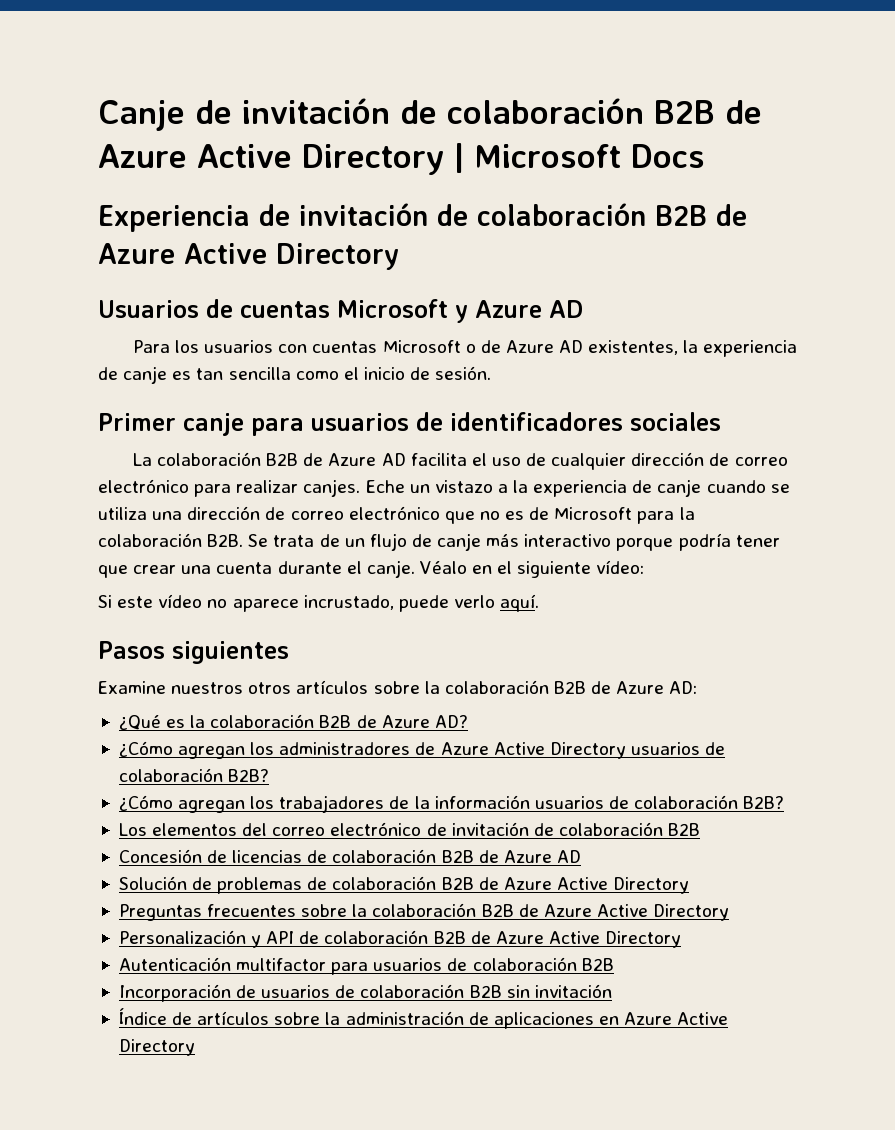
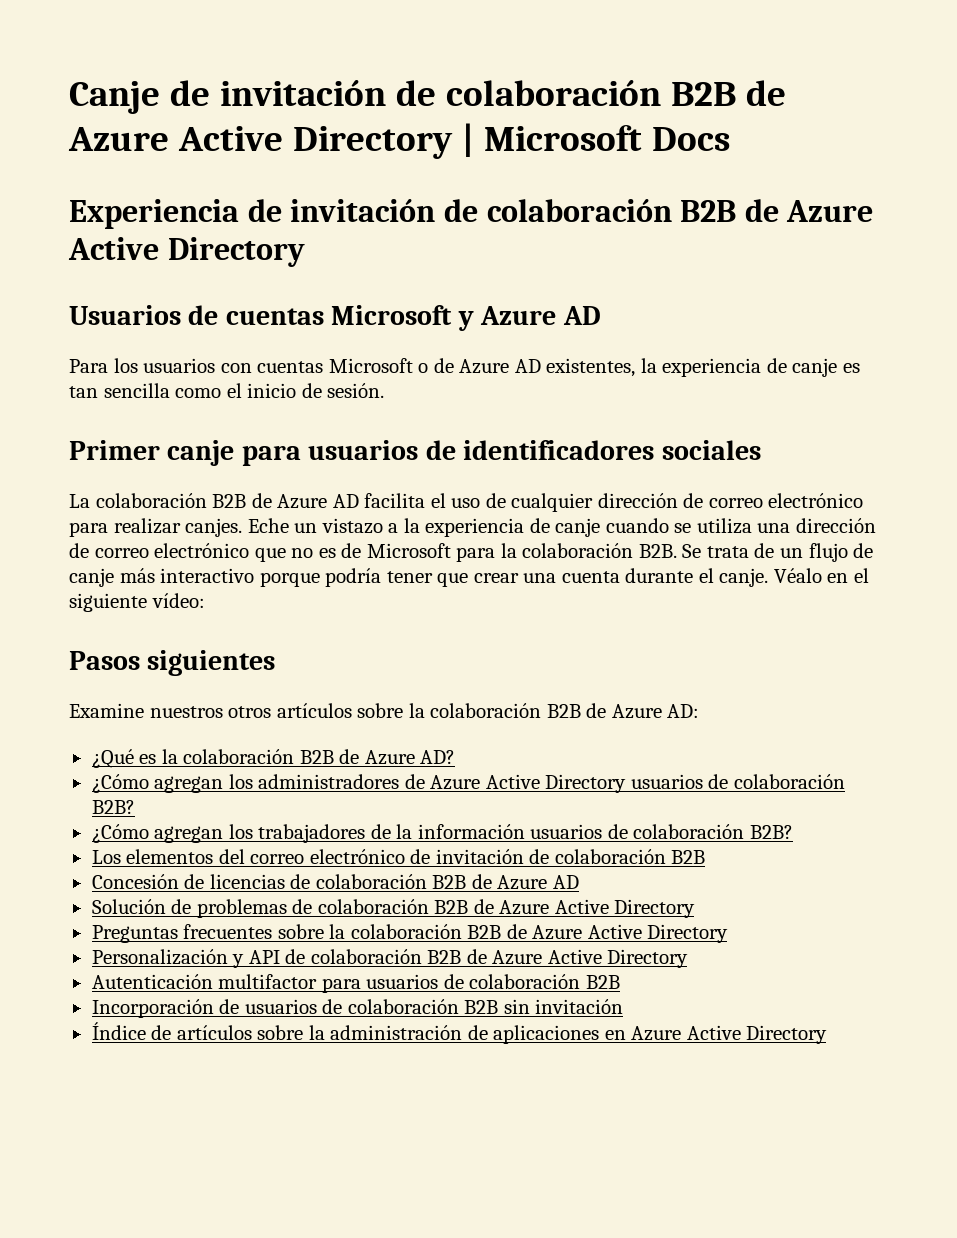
[98,594,540,612] // Si este vídeo no aparece incrustado, puede verlo aquí. -> (205, 600) none

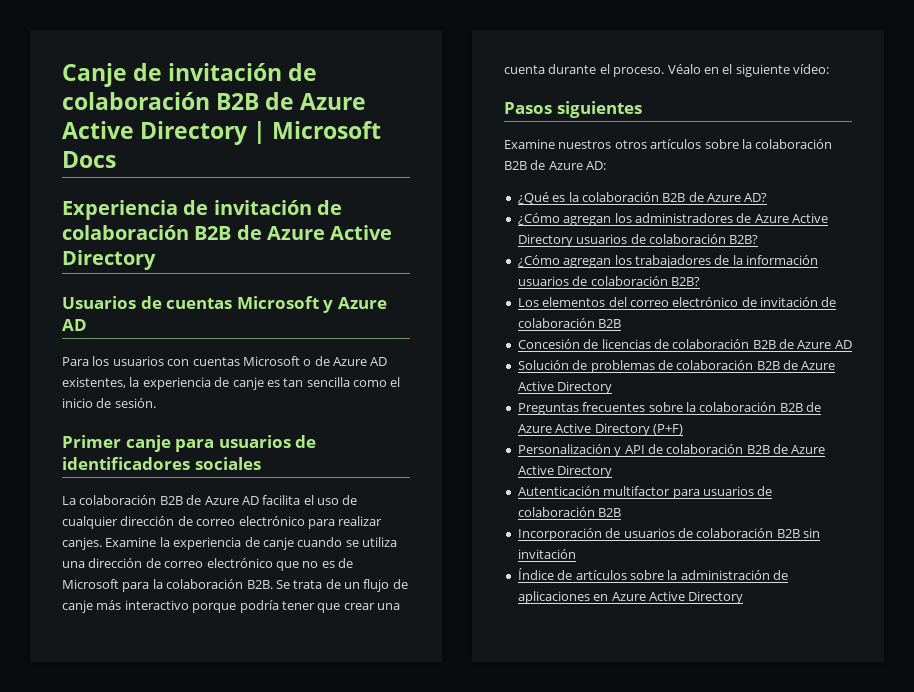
[247,518,399,534] Eche un vistazo a -> [105,537,157,547] Examine
[719,568,769,587] canje. -> [613,67,665,77] proceso.
(729, 933) none -> [652,424,683,435] (P+F)

